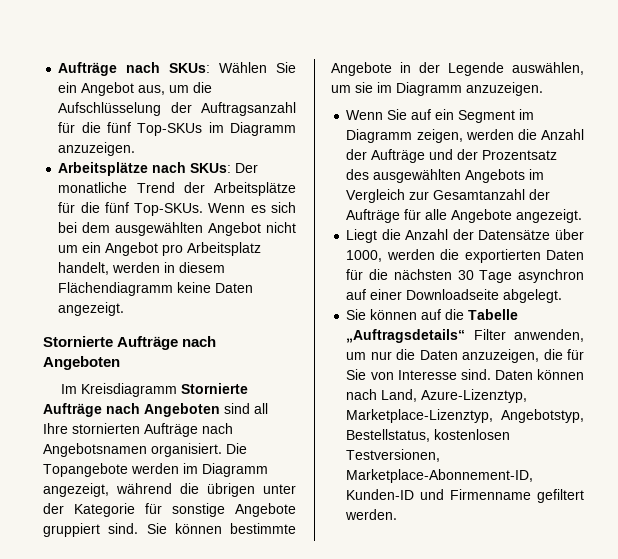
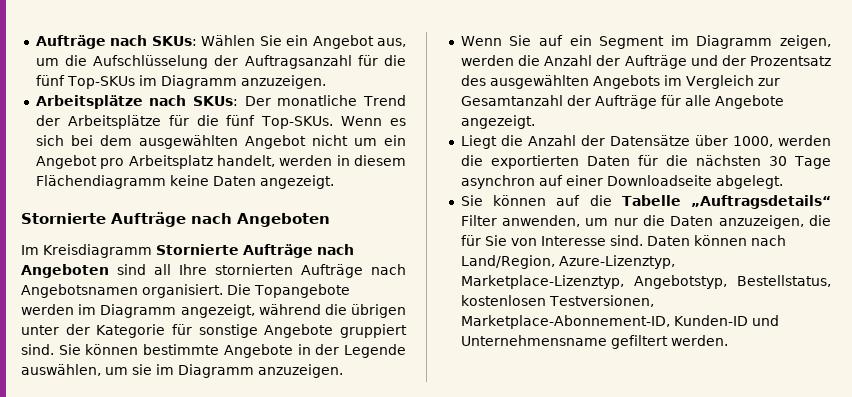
[381,389,418,402] Land, -> [460,255,555,269] Land/Region,
[450,489,532,500] Firmenname -> [460,335,607,346] Unternehmensname

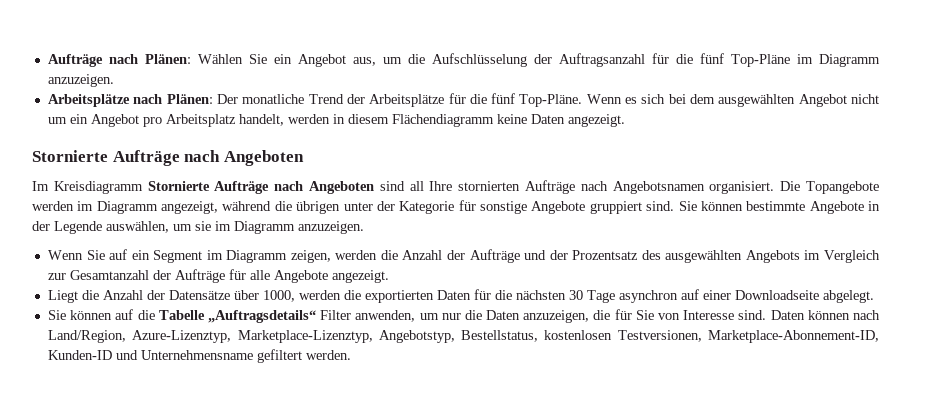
[35,35,197,49] Aufträge nach SKUs: -> [47,54,191,67] Aufträge nach Plänen:
[66,76,135,89] Top-SKUs -> [730,54,790,67] Top-Pläne
[193,96,239,106] SKUs: -> [166,94,213,104] Plänen:
[261,116,334,129] Top-SKUs. -> [519,94,583,107] Top-Pläne.

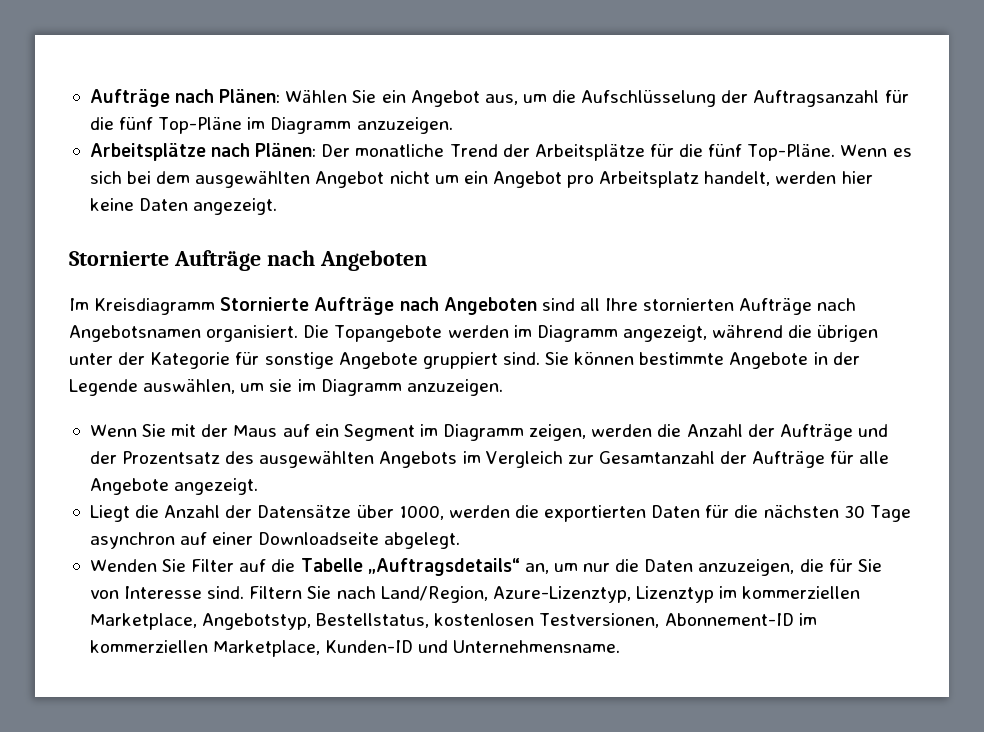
[332,114,494,127] in diesem Flächendiagramm -> [841,171,873,184] hier
(105, 255) none -> [171,424,278,437] mit der Maus
[47,310,113,320] Sie können -> [89,559,235,572] Wenden Sie Filter
[320,310,416,322] Filter anwenden, -> [524,563,549,574] an,
[770,310,850,320] Daten können -> [249,586,332,599] Filtern Sie
[237,330,879,343] [47,349,351,363] Marketplace-Lizenztyp, Angebotstyp, Bestellstatus, kostenlosen Testversionen, Marketplace-Abonnement-ID, Kunden-ID und Unternehmensname gefiltert werden. -> [635,586,861,603] [89,613,817,630] [89,640,621,657] Lizenztyp im kommerziellen Marketplace, Angebotstyp, Bestellstatus, kostenlosen Testversionen, Abonnement-ID im kommerziellen Marketplace, Kunden-ID und Unternehmensname.

